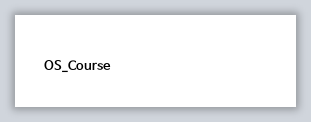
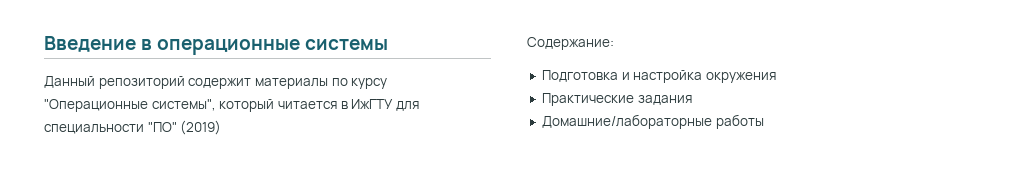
[44,60,111,73] OS_Course -> [44,36,389,55] [44,76,388,89] [44,99,419,112] [44,120,222,135] [527,37,614,50] [541,70,776,83] [541,93,692,106] [541,114,764,129] Введение в операционные системы // Данный репозиторий содержит материалы по курсу "Операционные системы", который читается в ИжГТУ для специальности "ПО" (2019) // Содержание: // Подготовка и настройка окружения // Практические задания // Домашние/лабораторные работы

